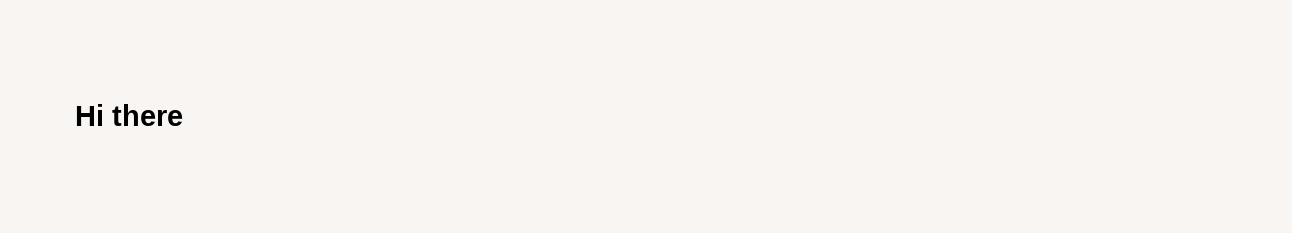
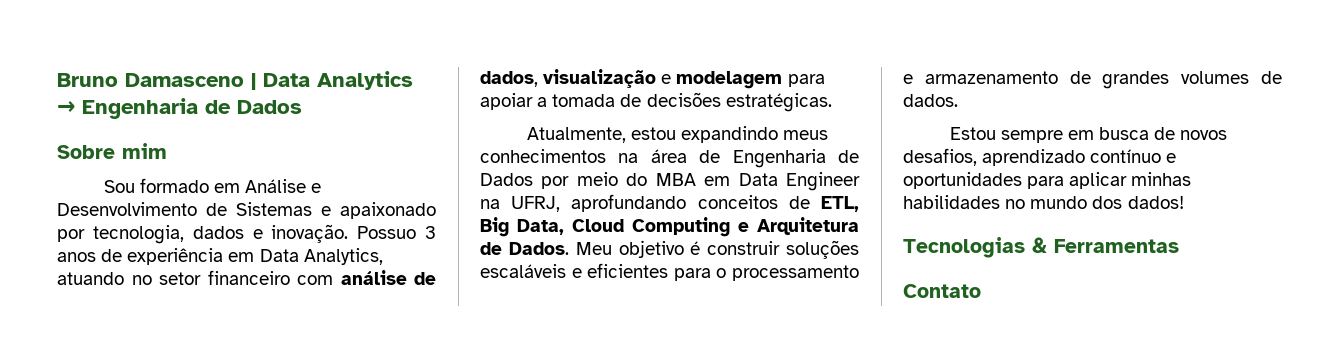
[75,104,183,126] Hi there -> [57,71,413,90] [57,98,302,119] [57,143,167,159] [103,178,322,193] [57,202,436,219] [57,224,436,244] [57,248,383,265] [57,270,436,285] [480,69,825,89] [480,92,832,112] [526,126,829,143] [480,149,859,168] [480,172,860,191] [480,194,859,212] [480,217,859,237] [480,240,859,259] [480,263,859,281] [903,71,1282,89] [903,94,958,107] [949,127,1228,143] [903,148,1177,166] [903,172,1192,189] [903,195,1184,209] [903,237,1179,258] [903,284,981,298] Bruno Damasceno | Data Analytics → Engenharia de Dados // Sobre mim // Sou formado em Análise e Desenvolvimento de Sistemas e apaixonado por tecnologia, dados e inovação. Possuo 3 anos de experiência em Data Analytics, atuando no setor financeiro com análise de dados, visualização e modelagem para apoiar a tomada de decisões estratégicas. // Atualmente, estou expandindo meus conhecimentos na área de Engenharia de Dados por meio do MBA em Data Engineer na UFRJ, aprofundando conceitos de ETL, Big Data, Cloud Computing e Arquitetura de Dados. Meu objetivo é construir soluções escaláveis e eficientes para o processamento e armazenamento de grandes volumes de dados. // Estou sempre em busca de novos desafios, aprendizado contínuo e oportunidades para aplicar minhas habilidades no mundo dos dados! // Tecnologias & Ferramentas // Contato

